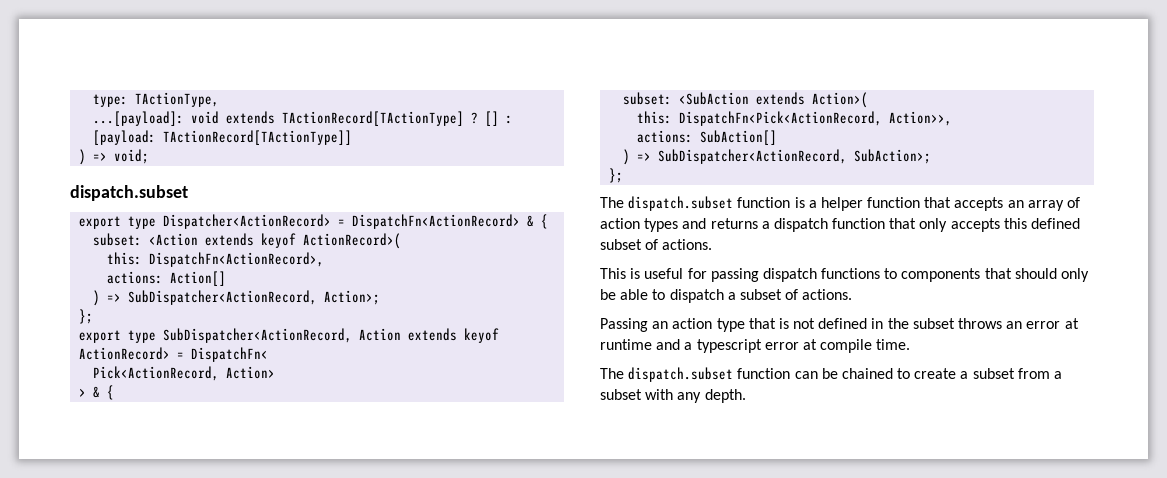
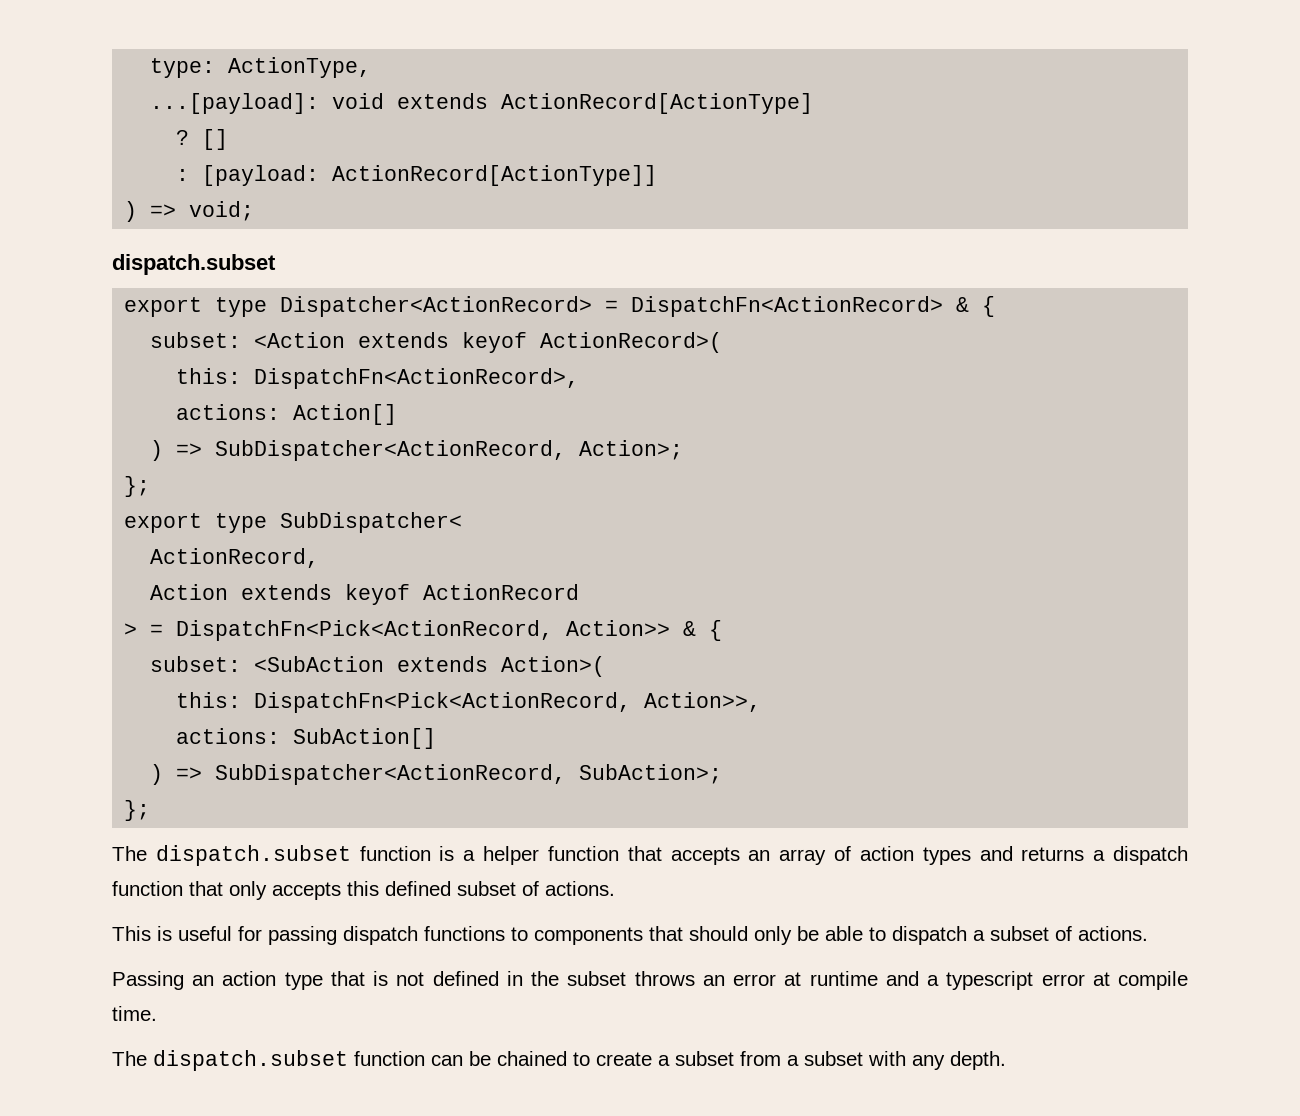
[135,92,220,107] TActionType, -> [228,57,372,78] ActionType,
[282,111,465,126] TActionRecord[TActionType] -> [501,93,814,114] ActionRecord[ActionType] //
(500, 118) none -> (229, 139) //
[163,130,353,145] TActionRecord[TActionType]] -> [332,165,658,186] ActionRecord[ActionType]]
[163,328,353,343] SubDispatcher<ActionRecord, -> [280,512,463,533] [150,548,320,568] SubDispatcher< // ActionRecord, //
[79,347,269,362] [93,366,276,381] [79,388,87,397] ActionRecord> = DispatchFn< // Pick<ActionRecord, Action> // > -> [423,584,580,600] [124,620,671,641] ActionRecord // > = DispatchFn<Pick<ActionRecord, Action>>

